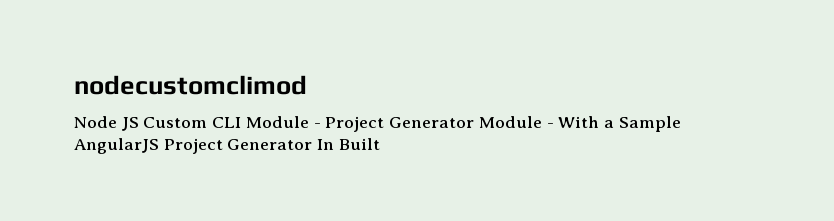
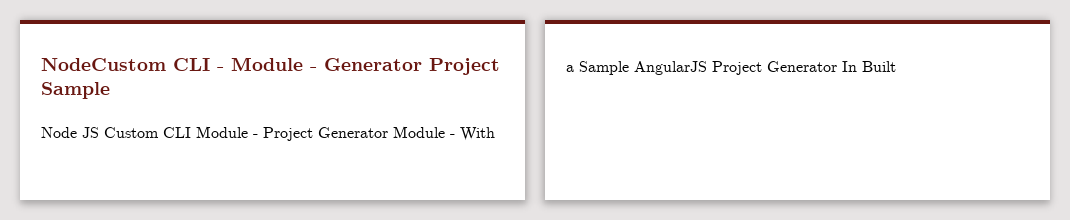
[74,75,307,95] nodecustomclimod -> [41,57,500,75] [41,82,110,99] NodeCustom CLI - Module - Generator Project Sample

